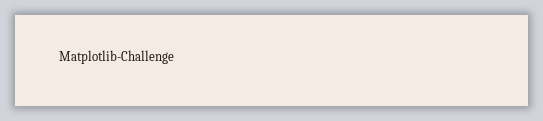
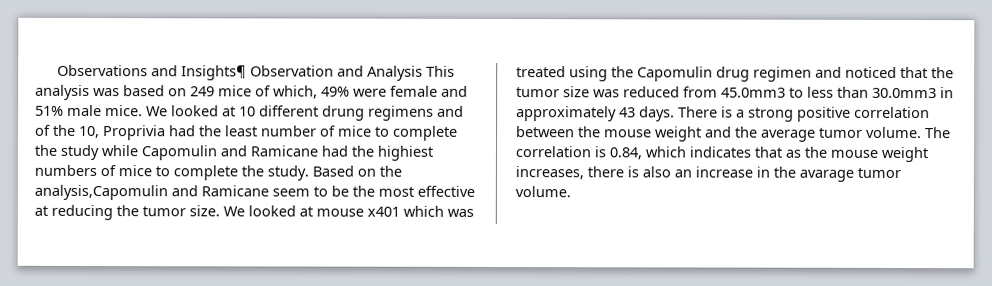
[59,50,174,64] Matplotlib-Challenge -> [56,64,455,81] [35,84,468,101] [35,104,464,121] [35,124,458,141] [34,144,433,161] [34,164,402,181] [34,184,475,201] [34,204,474,221] [516,66,954,82] [516,86,954,99] [516,106,930,122] [516,126,951,142] [515,146,928,163] [515,166,901,182] [515,186,571,198] Observations and Insights¶ Observation and Analysis This analysis was based on 249 mice of which, 49% were female and 51% male mice. We looked at 10 different drung regimens and of the 10, Proprivia had the least number of mice to complete the study while Capomulin and Ramicane had the highiest numbers of mice to complete the study. Based on the analysis,Capomulin and Ramicane seem to be the most effective at reducing the tumor size. We looked at mouse x401 which was treated using the Capomulin drug regimen and noticed that the tumor size was reduced from 45.0mm3 to less than 30.0mm3 in approximately 43 days. There is a strong positive correlation between the mouse weight and the average tumor volume. The correlation is 0.84, which indicates that as the mouse weight increases, there is also an increase in the avarage tumor volume.

